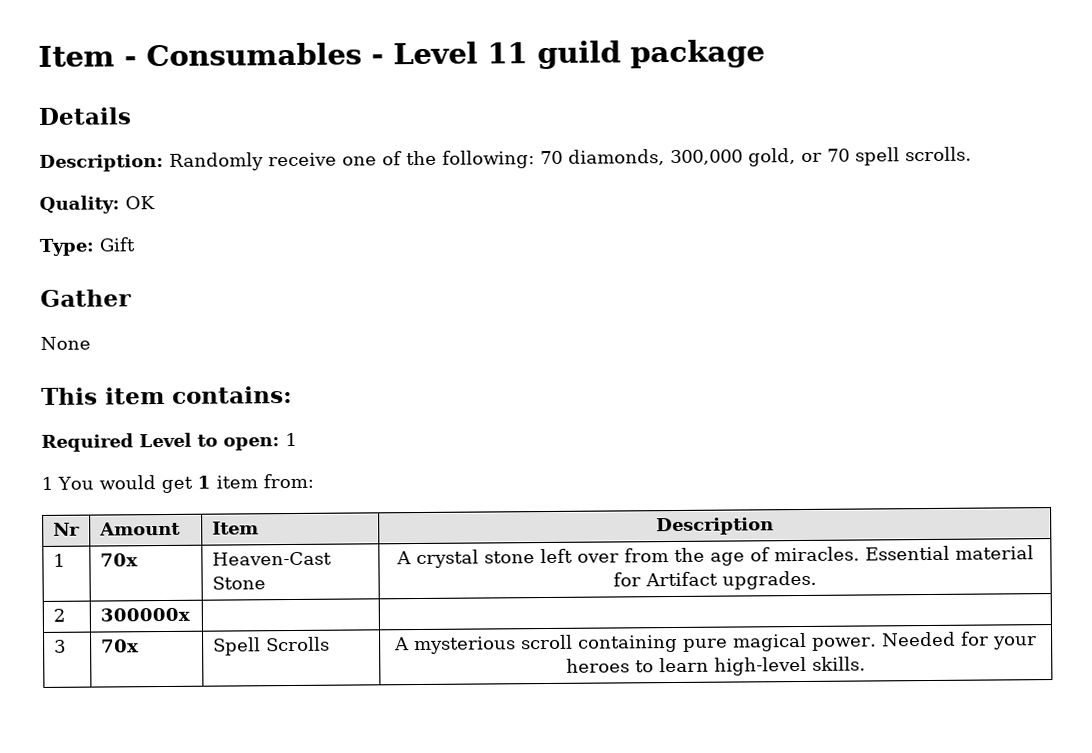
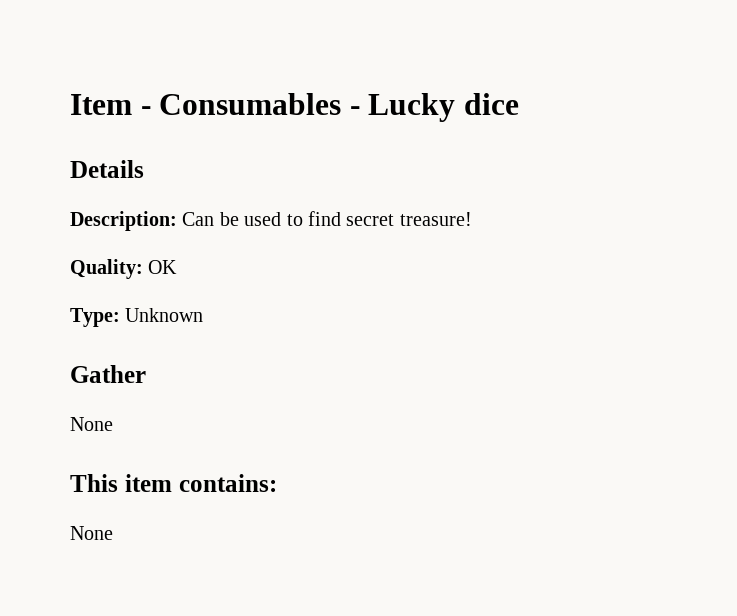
[393,39,765,70] [38,107,132,125] [39,146,972,172] Level 11 guild package // Details // Description: Randomly receive one of the following: 70 diamonds, 300,000 gold, or 70 spell scrolls. -> [368,93,519,122] [70,160,144,178] [70,211,472,231] Lucky dice // Details // Description: Can be used to find secret treasure!
[98,237,136,252] Gift -> [125,308,204,322] Unknown
[41,432,297,452] [41,473,314,494] [52,522,80,536] [98,521,181,536] [211,521,259,535] [656,517,774,536] [52,553,65,567] [99,553,138,567] [211,551,332,566] [211,576,266,590] [395,545,1034,569] [613,570,817,590] [52,608,65,622] [99,607,190,622] [53,639,66,653] [100,639,139,653] [212,636,330,656] [394,631,1037,655] [566,656,866,676] // Required Level to open: 1 // 1 You would get 1 item from: // Nr | Amount | Item | Description // 1 | 70x | Heaven-Cast Stone | A crystal stone left over from the age of miracles. Essential material for Artifact upgrades. // 2 | 300000x | | // 3 | 70x | Spell Scrolls | A mysterious scroll containing pure magical power. Needed for your heroes to learn high-level skills. -> [70,526,113,540] // None

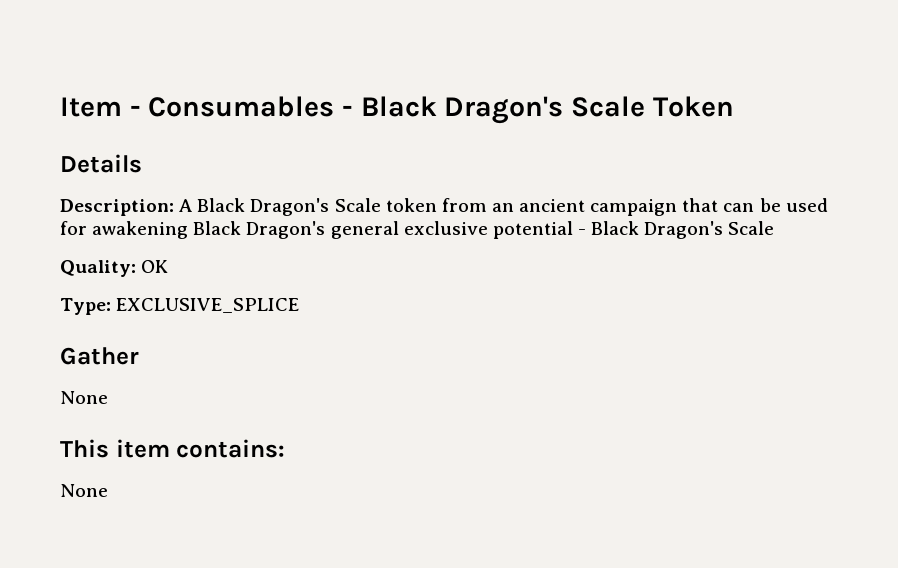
[368,93,519,122] [70,160,144,178] [70,211,472,231] Lucky dice // Details // Description: Can be used to find secret treasure! -> [360,96,734,124] [60,154,142,173] [60,198,828,216] [60,221,775,239] Black Dragon's Scale Token // Details // Description: A Black Dragon's Scale token from an ancient campaign that can be used for awakening Black Dragon's general exclusive potential - Black Dragon's Scale
[125,308,204,322] Unknown -> [116,298,300,313] EXCLUSIVE_SPLICE

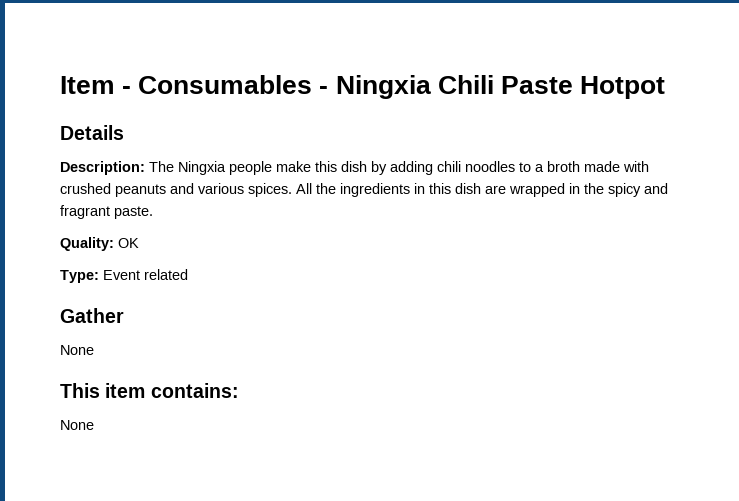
[360,96,734,124] [60,154,142,173] [60,198,828,216] [60,221,775,239] Black Dragon's Scale Token // Details // Description: A Black Dragon's Scale token from an ancient campaign that can be used for awakening Black Dragon's general exclusive potential - Black Dragon's Scale -> [335,75,666,99] [60,125,124,140] [60,161,649,175] [60,183,668,197] [60,205,153,219] Ningxia Chili Paste Hotpot // Details // Description: The Ningxia people make this dish by adding chili noodles to a broth made with crushed peanuts and various spices. All the ingredients in this dish are wrapped in the spicy and fragrant paste.
[116,298,300,313] EXCLUSIVE_SPLICE -> [103,269,188,280] Event related

